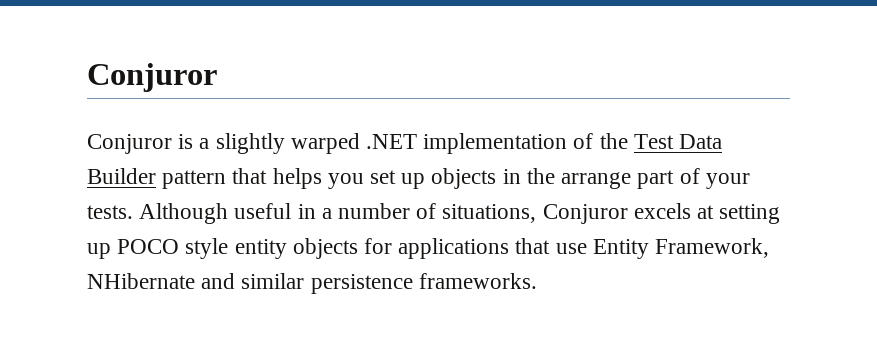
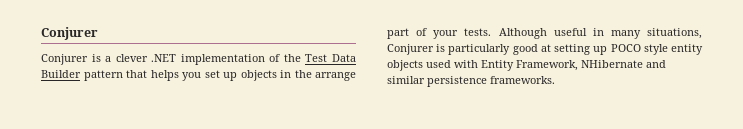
[87,63,217,92] [87,133,360,154] Conjuror // Conjuror is a slightly warped -> [41,27,98,40] [41,54,148,65] Conjurer // Conjurer is a clever
[321,203,691,224] a number of situations, Conjuror excels -> [610,28,702,39] [387,44,538,55] many situations, Conjurer is particularly good
[364,238,587,259] for applications that use -> [426,60,478,68] used with

